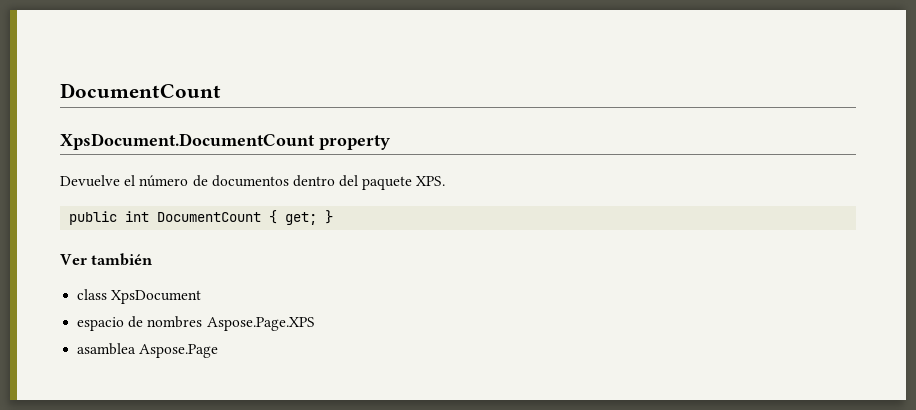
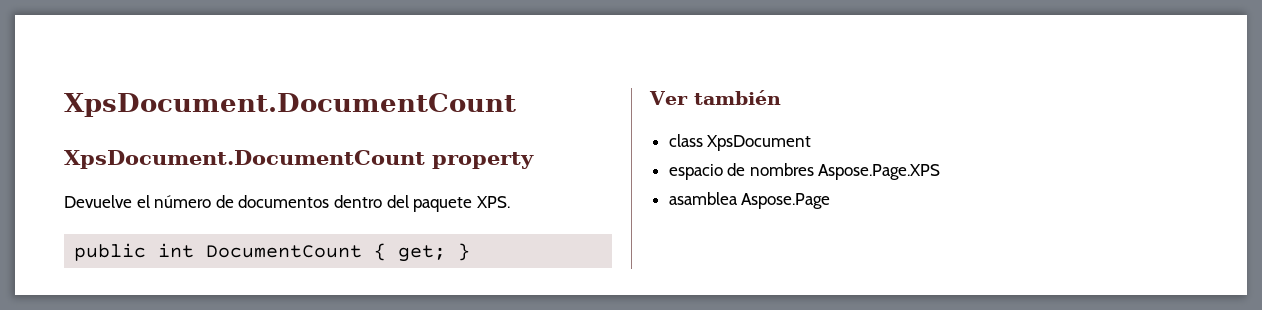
[60,83,221,98] DocumentCount -> [64,93,516,117] XpsDocument.DocumentCount

